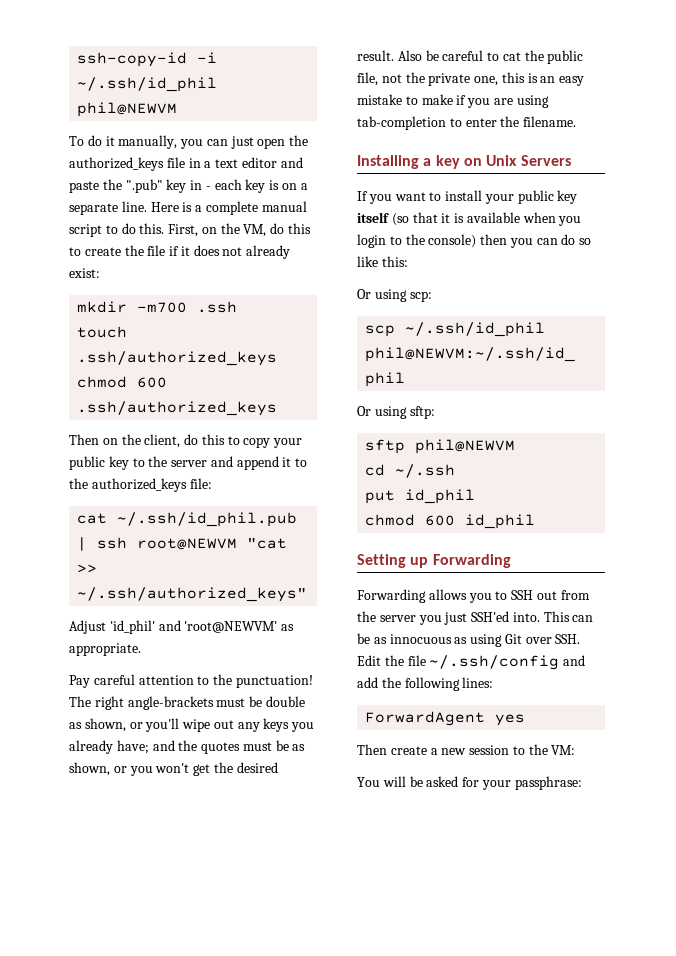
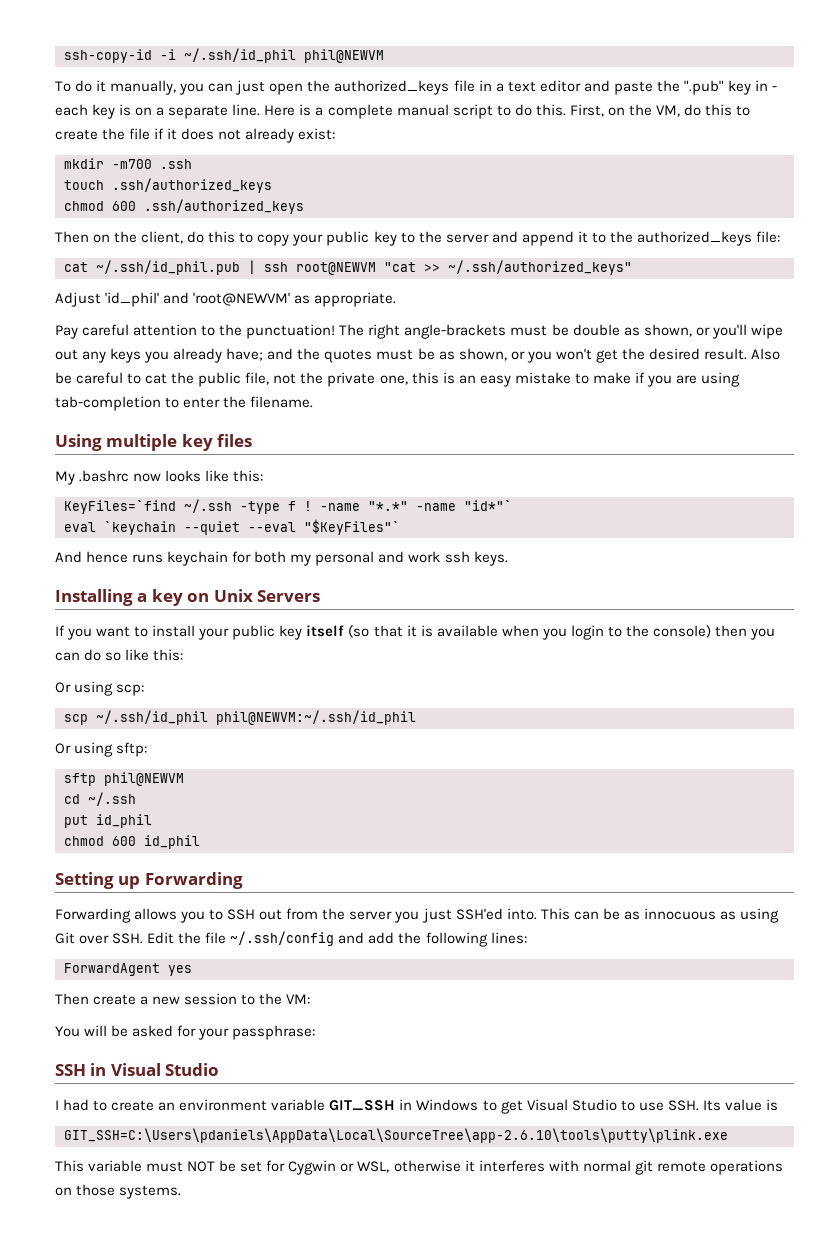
(577, 121) none -> [55,434,253,451] [55,470,264,485] [64,499,512,514] [64,519,400,535] [55,551,508,566] // Using multiple key files // My .bashrc now looks like this: // KeyFiles=`find ~/.ssh -type f ! -name "*.*" -name "id*"` // eval `keychain --quiet --eval "$KeyFiles"` // And hence runs keychain for both my personal and work ssh keys.
(582, 783) none -> [55,1063,220,1076] [55,1099,778,1114] [64,1128,728,1143] [55,1160,783,1175] [55,1184,182,1199] // SSH in Visual Studio // I had to create an environment variable GIT_SSH in Windows to get Visual Studio to use SSH. Its value is // GIT_SSH=C:\Users\pdaniels\AppData\Local\SourceTree\app-2.6.10\tools\putty\plink.exe // This variable must NOT be set for Cygwin or WSL, otherwise it interferes with normal git remote operations on those systems.

